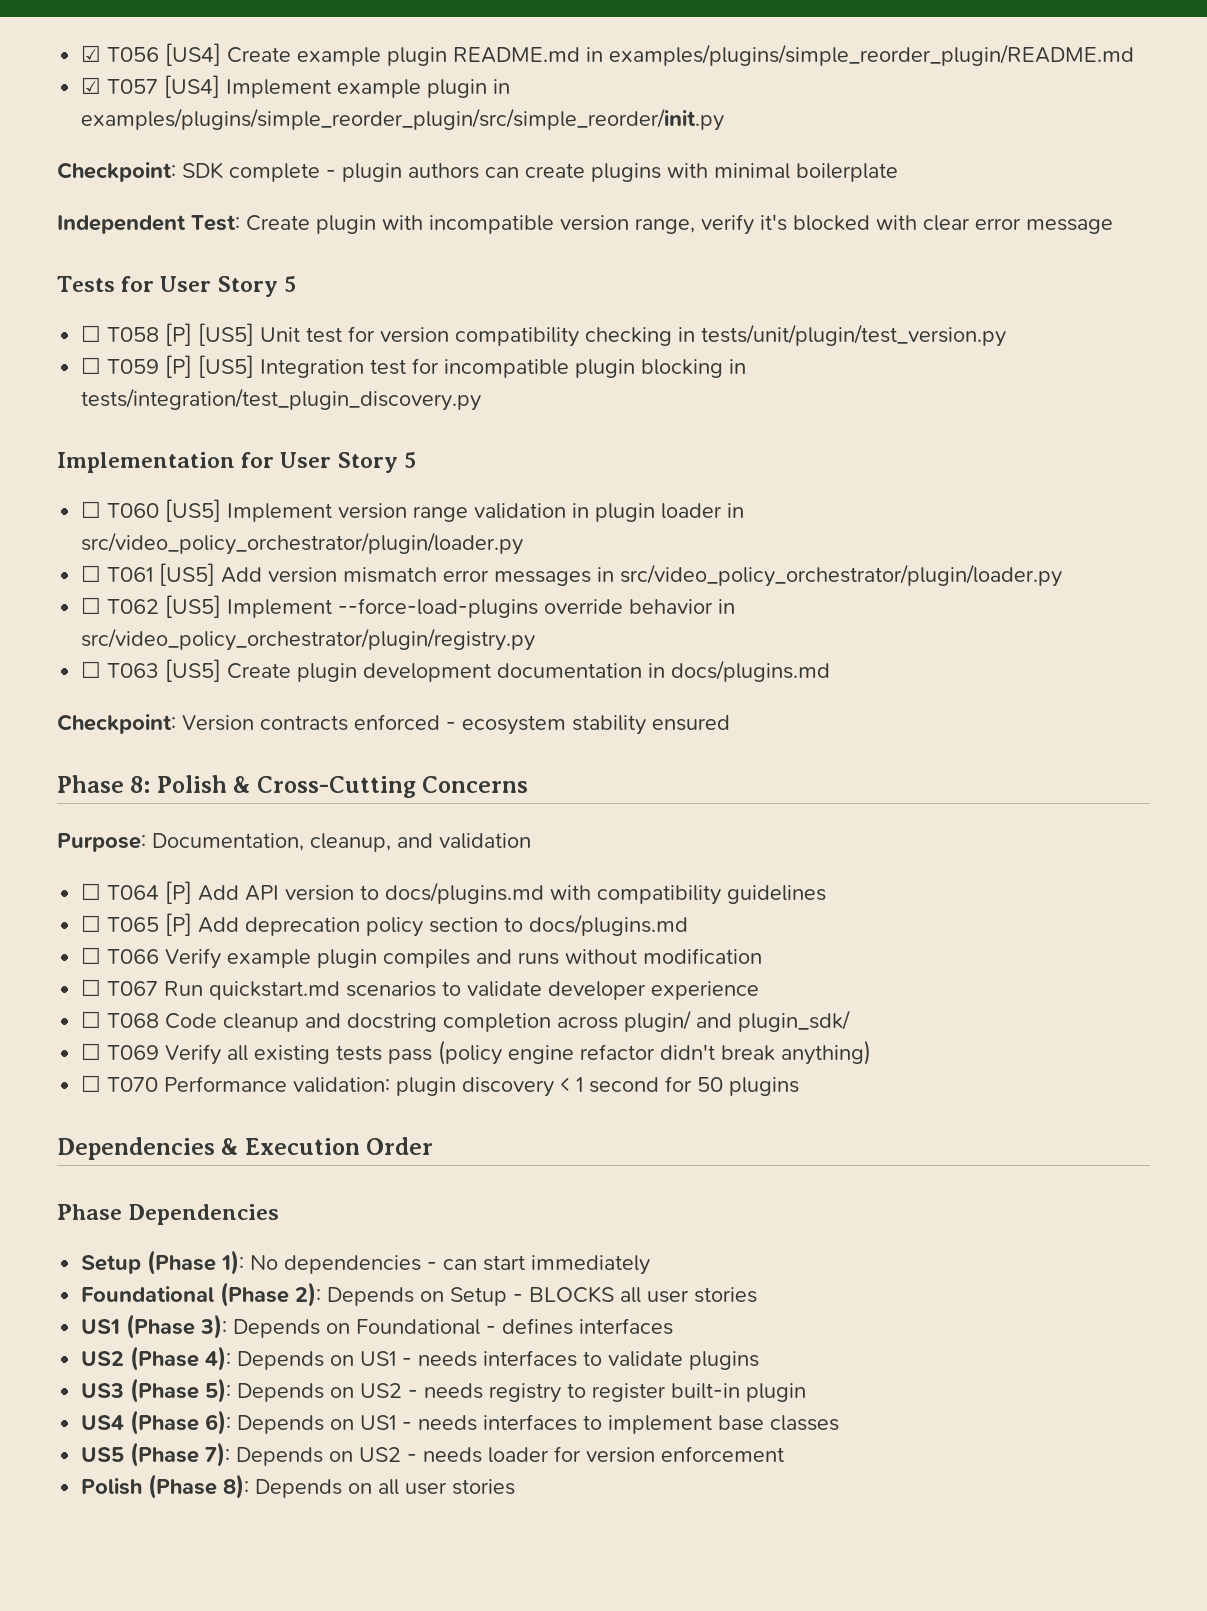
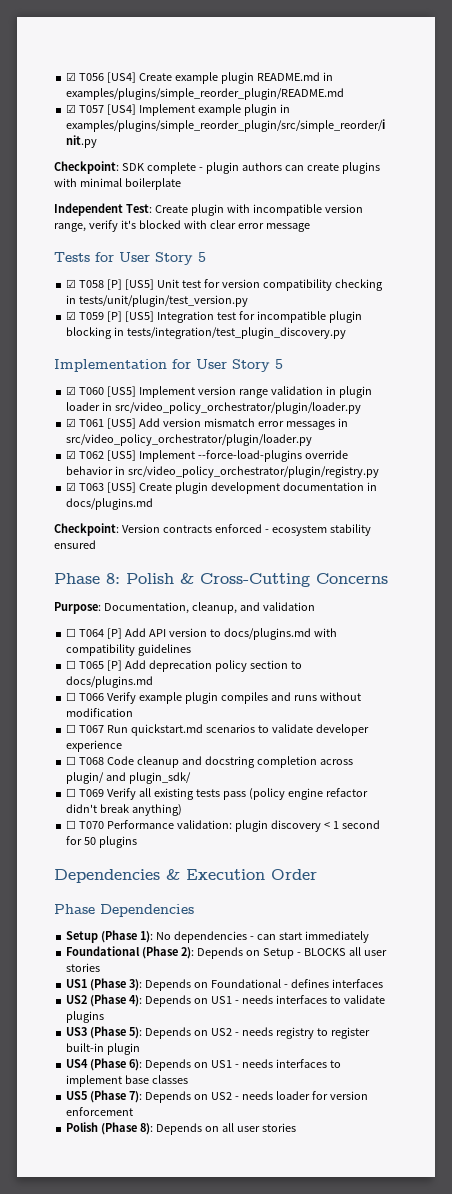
[81,325,102,342] ☐ -> [66,279,77,288] ☑
[81,357,102,374] ☐ -> [66,311,77,320] ☑
[81,501,102,518] ☐ -> [66,386,77,395] ☑
[81,565,102,582] ☐ -> [66,418,77,427] ☑
[81,597,102,614] ☐ -> [66,450,77,459] ☑
[81,661,102,678] ☐ -> [66,482,77,491] ☑

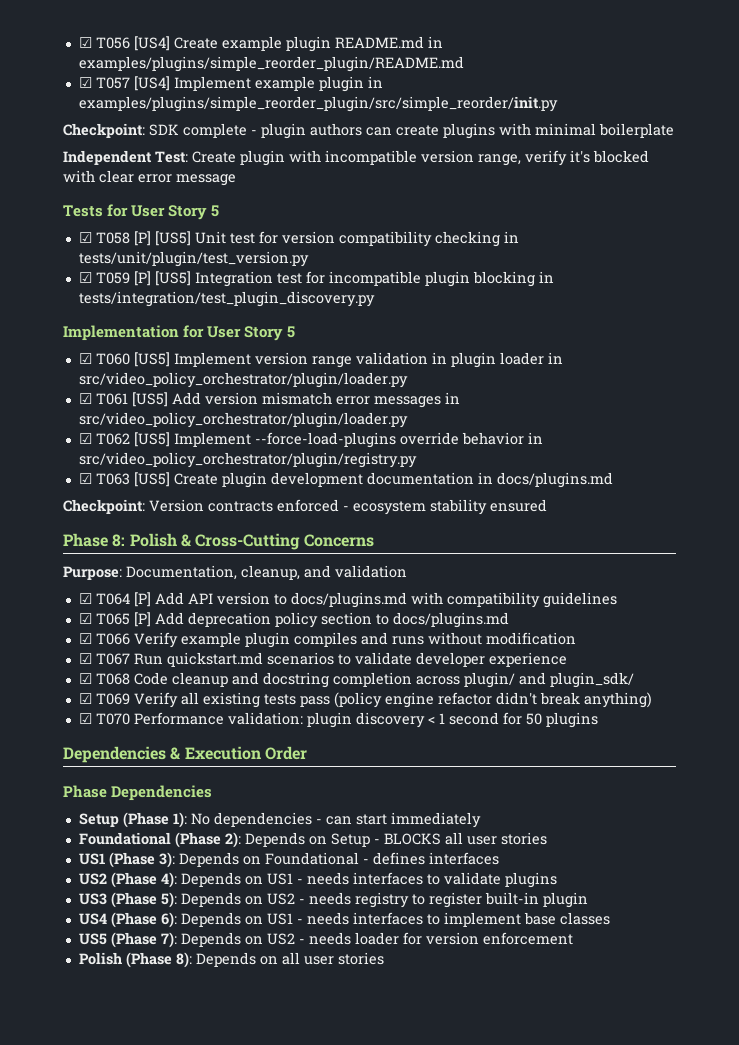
[66,628,77,637] ☐ -> [78,593,92,604] ☑
[66,660,77,669] ☐ -> [78,613,92,624] ☑
[66,692,77,701] ☐ -> [78,633,92,644] ☑
[66,724,77,733] ☐ -> [78,653,92,664] ☑
[66,756,77,765] ☐ -> [78,673,92,684] ☑
[66,788,77,797] ☐ -> [78,693,92,704] ☑
[66,820,77,829] ☐ -> [78,713,92,724] ☑

